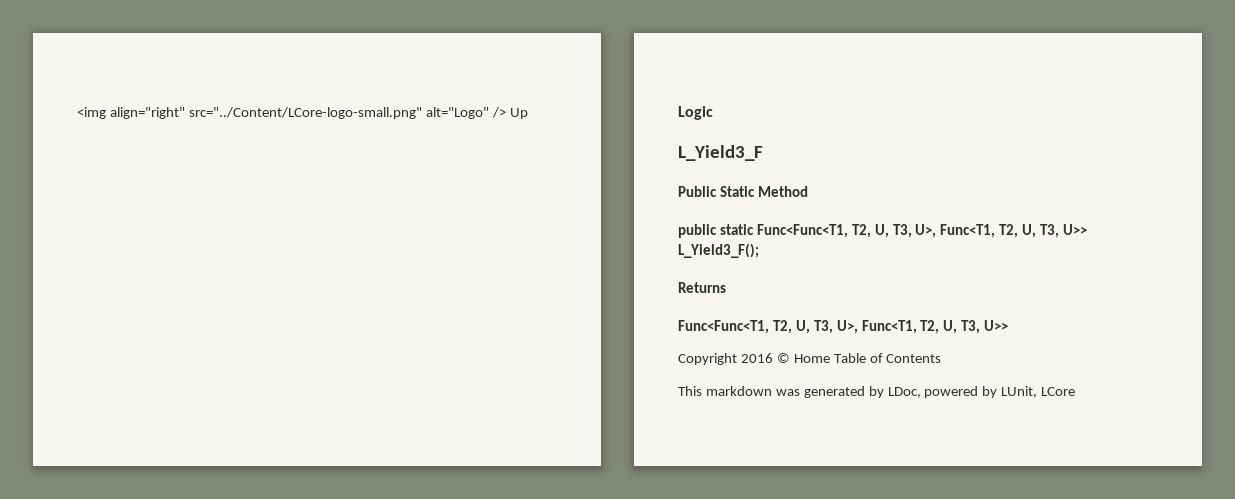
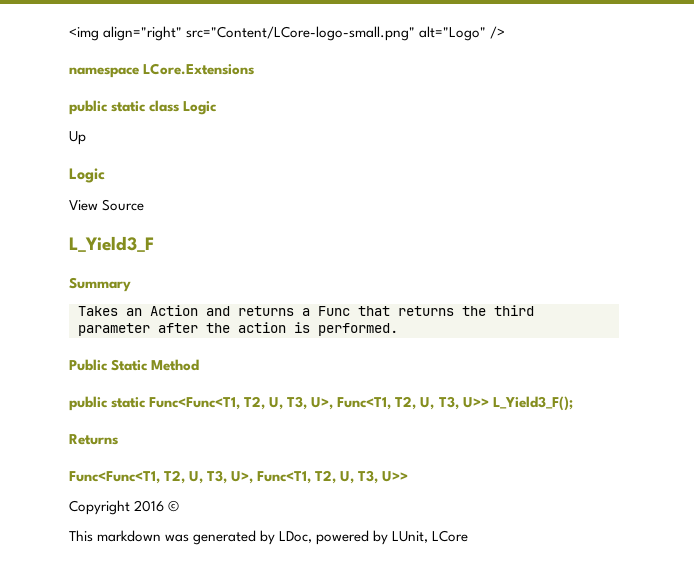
[188,107,422,119] src="../Content/LCore-logo-small.png" -> [186,26,416,41] src="Content/LCore-logo-small.png"
(506, 112) none -> [69,63,255,78] [69,100,218,115] // namespace LCore.Extensions // public static class Logic //
(713, 113) none -> [69,199,145,211] // View Source
(763, 153) none -> [69,277,131,292] [78,305,534,316] [78,322,398,336] // Summary // Takes an Action and returns a Func that returns the third parameter after the action is performed.
[793,353,942,363] Home Table of Contents -> (180, 506) none

